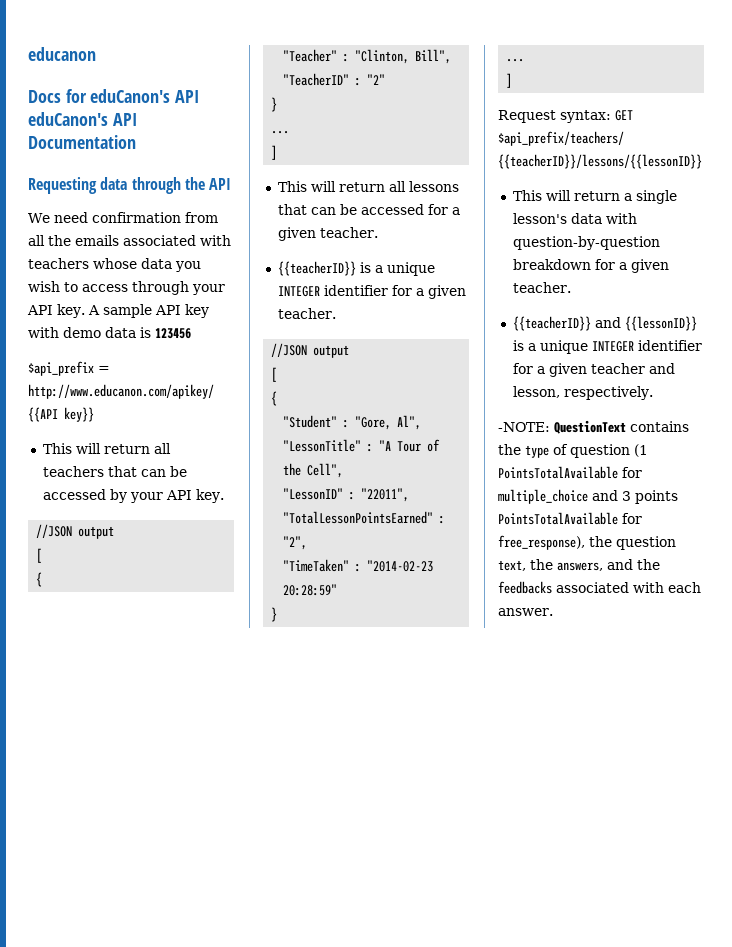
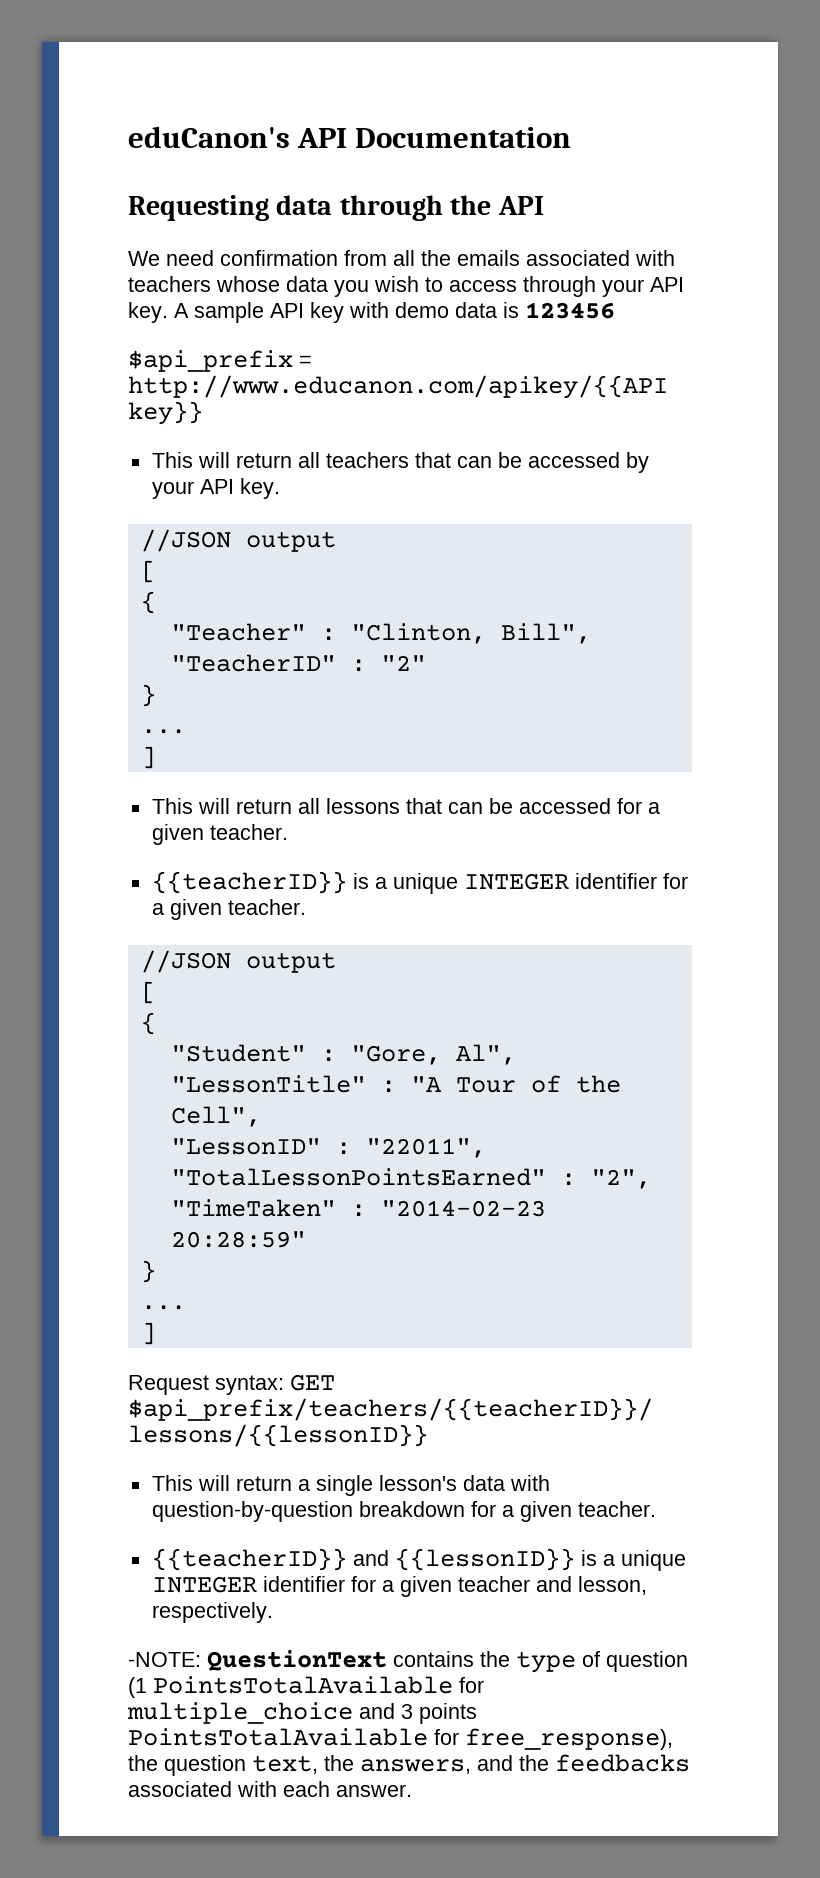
[28,47,96,61] [28,89,200,103] educanon // Docs for eduCanon's API -> (128, 137) none

